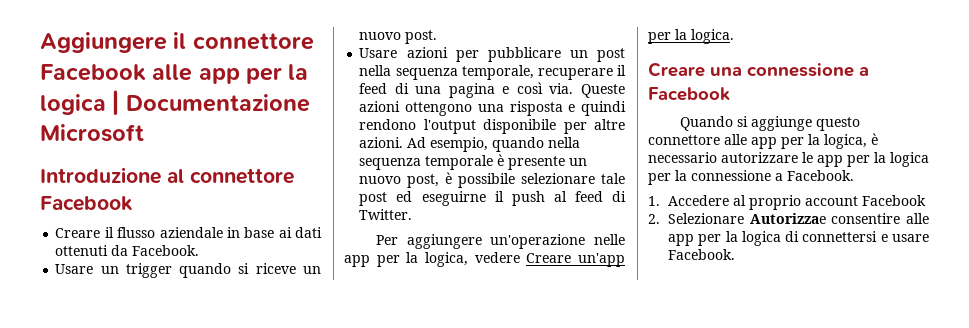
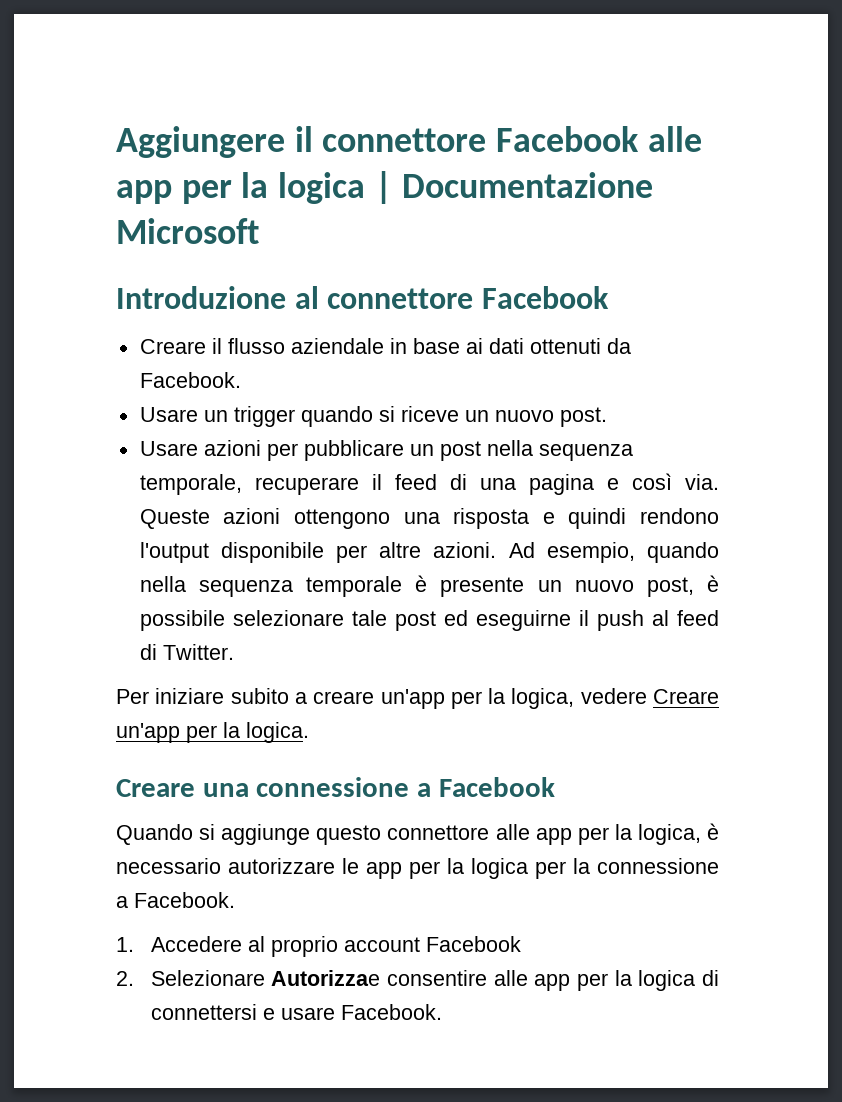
[406,234,625,249] [344,255,370,267] aggiungere un'operazione nelle app -> [155,688,445,709] iniziare subito a creare un'app

